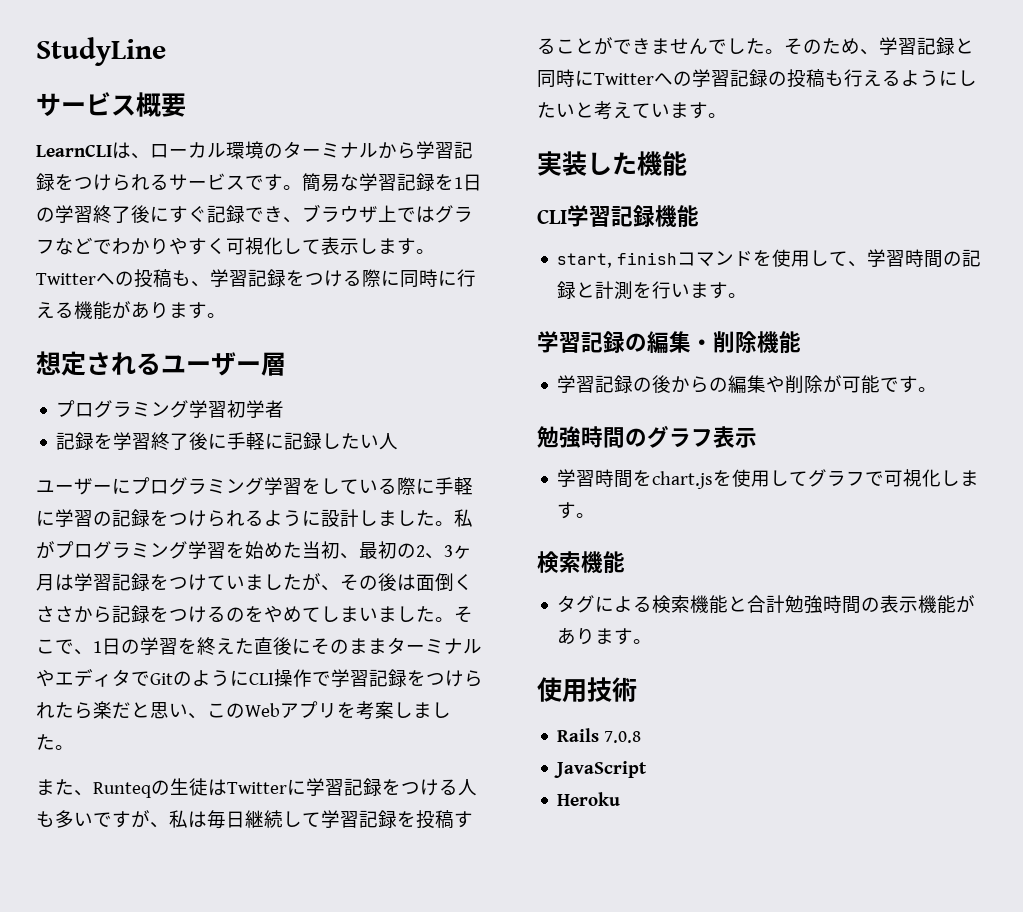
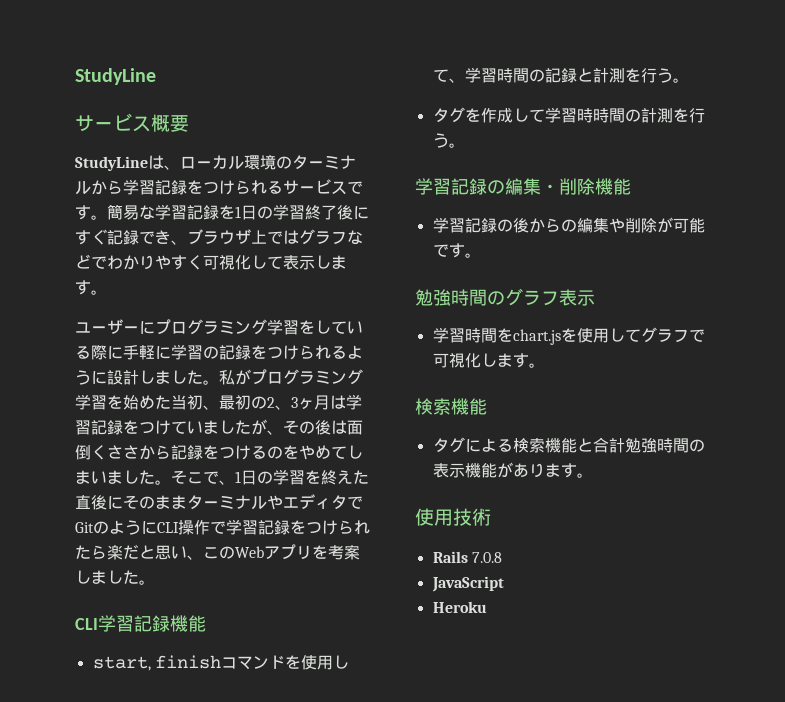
[36,144,112,157] LearnCLI -> [75,156,148,171] StudyLine
[36,269,476,288] [36,301,226,320] [36,351,286,376] [56,400,285,418] [56,432,399,450] Twitterへの投稿も、学習記録をつける際に同時に行える機能があります。 // 想定されるユーザー層 // プログラミング学習初学者 // 記録を学習終了後に手軽に記録したい人 -> (107, 292) none
[36,778,477,798] [36,810,473,829] [537,37,974,55] [537,69,977,88] [537,101,727,120] [537,151,687,176] // また、Runteqの生徒はTwitterに学習記録をつける人も多いですが、私は毎日継続して学習記録を投稿することができませんでした。そのため、学習記録と同時にTwitterへの学習記録の投稿も行えるようにしたいと考えています。 // 実装した機能 -> (155, 582) none
[671,282,729,299] います -> [656,68,689,83] [432,107,705,123] [432,133,449,148] う。 // タグを作成して学習時時間の計測を行う

